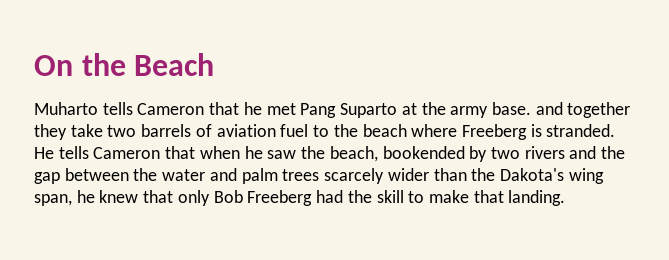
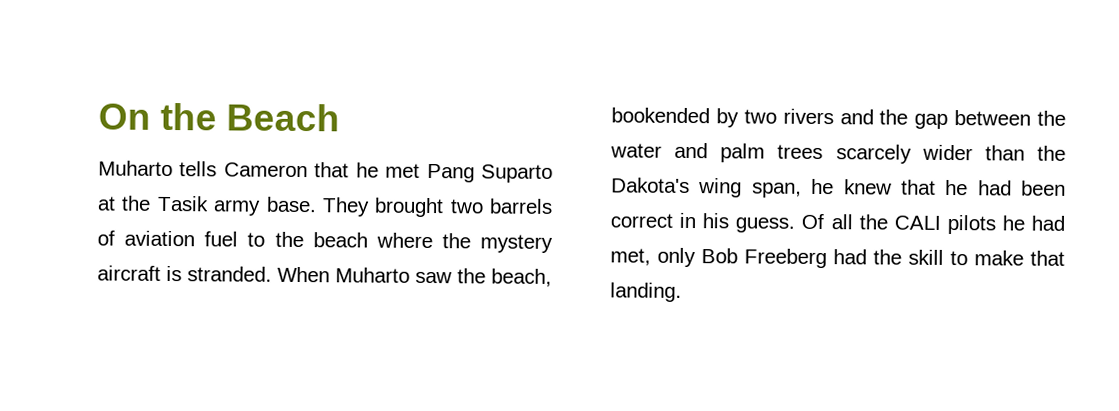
(446, 108) none -> [156,195,209,212] Tasik
[535,102,631,118] [34,124,103,140] and together they take -> [321,197,445,218] They brought
[461,124,616,140] [34,146,263,159] Freeberg is stranded. He tells Cameron that when he -> [441,233,553,253] [97,265,410,283] the mystery aircraft is stranded. When Muharto
(174, 196) none -> [945,179,1066,196] [610,212,1065,235] [610,248,651,266] he had been correct in his guess. Of all the CALI pilots he had met,

